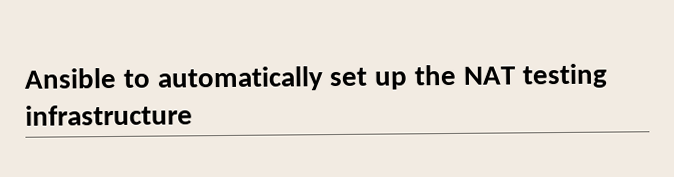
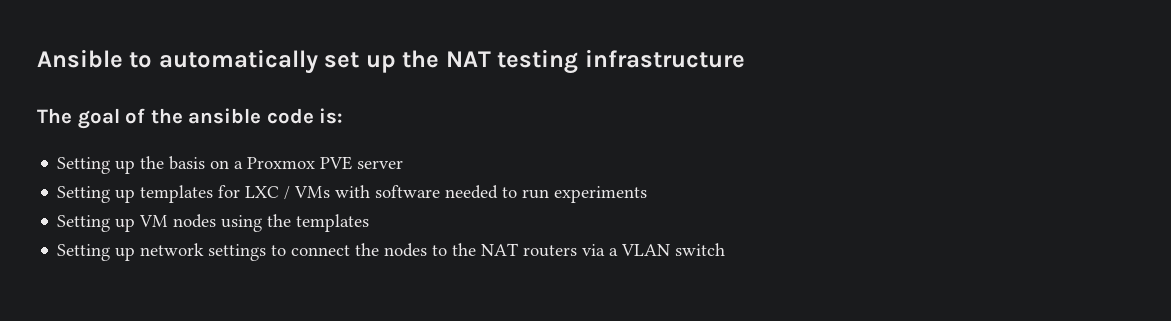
(193, 115) none -> [37,108,344,129] [57,156,404,174] [57,185,648,203] [57,214,370,232] [57,243,726,261] // The goal of the ansible code is: // Setting up the basis on a Proxmox PVE server // Setting up templates for LXC / VMs with software needed to run experiments // Setting up VM nodes using the templates // Setting up network settings to connect the nodes to the NAT routers via a VLAN switch

